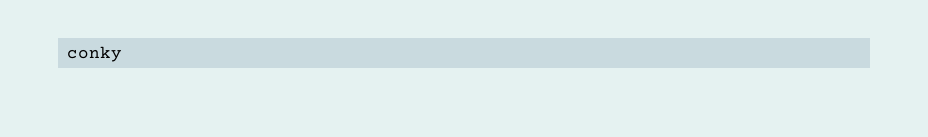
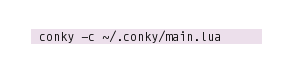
(122, 54) none -> [81,30,222,43] -c ~/.conky/main.lua

